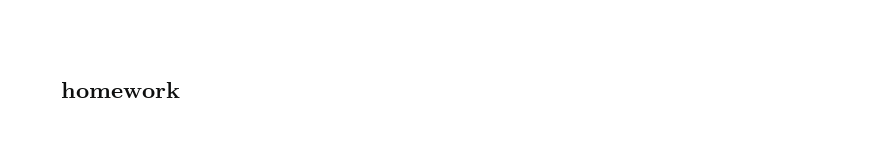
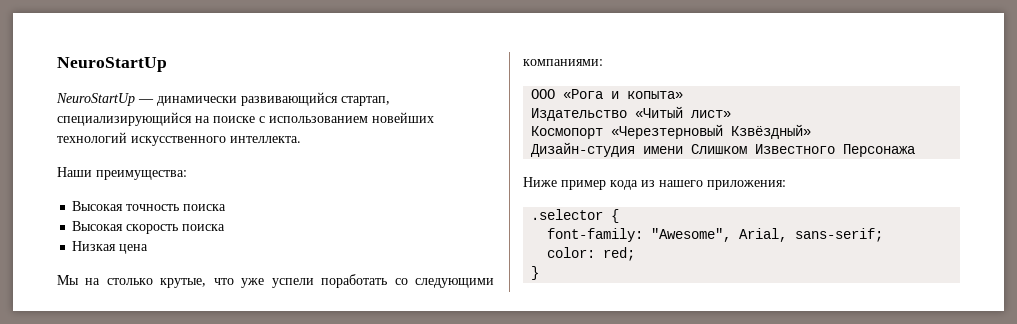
[61,82,180,98] homework -> [57,57,167,72] [56,92,390,106] [57,112,434,126] [57,132,301,146] [57,167,187,180] [72,201,227,211] [72,221,226,234] [72,241,149,254] [57,274,495,288] [523,59,603,66] [531,89,684,99] [531,106,732,121] [531,124,812,139] [531,142,916,157] [523,177,786,190] [531,209,620,223] [547,228,884,242] [547,247,636,261] [531,266,540,280] NeuroStartUp // NeuroStartUp — динамически развивающийся стартап, специализирующийся на поиске с использованием новейших технологий искусственного интеллекта. // Наши преимущества: // Высокая точность поиска // Высокая скорость поиска // Низкая цена // Мы на столько крутые, что уже успели поработать со следующими компаниями: // ООО «Рога и копыта» // Издательство «Читый лист» // Космопорт «Черезтерновый Кзвёздный» // Дизайн-студия имени Слишком Известного Персонажа // Ниже пример кода из нашего приложения: // .selector { // font-family: "Awesome", Arial, sans-serif; // color: red; // }

